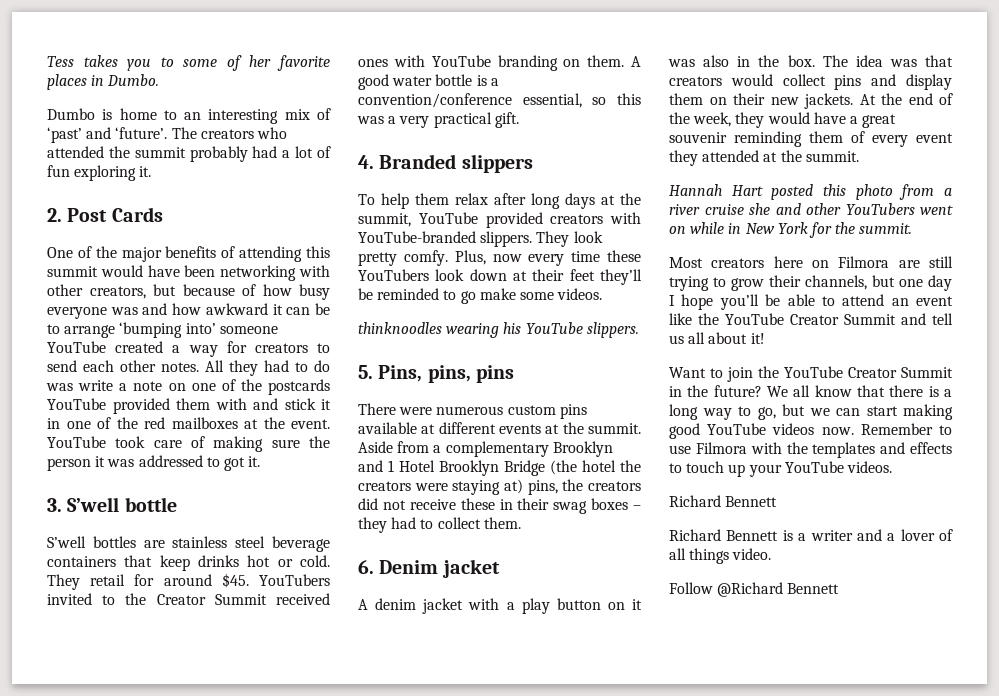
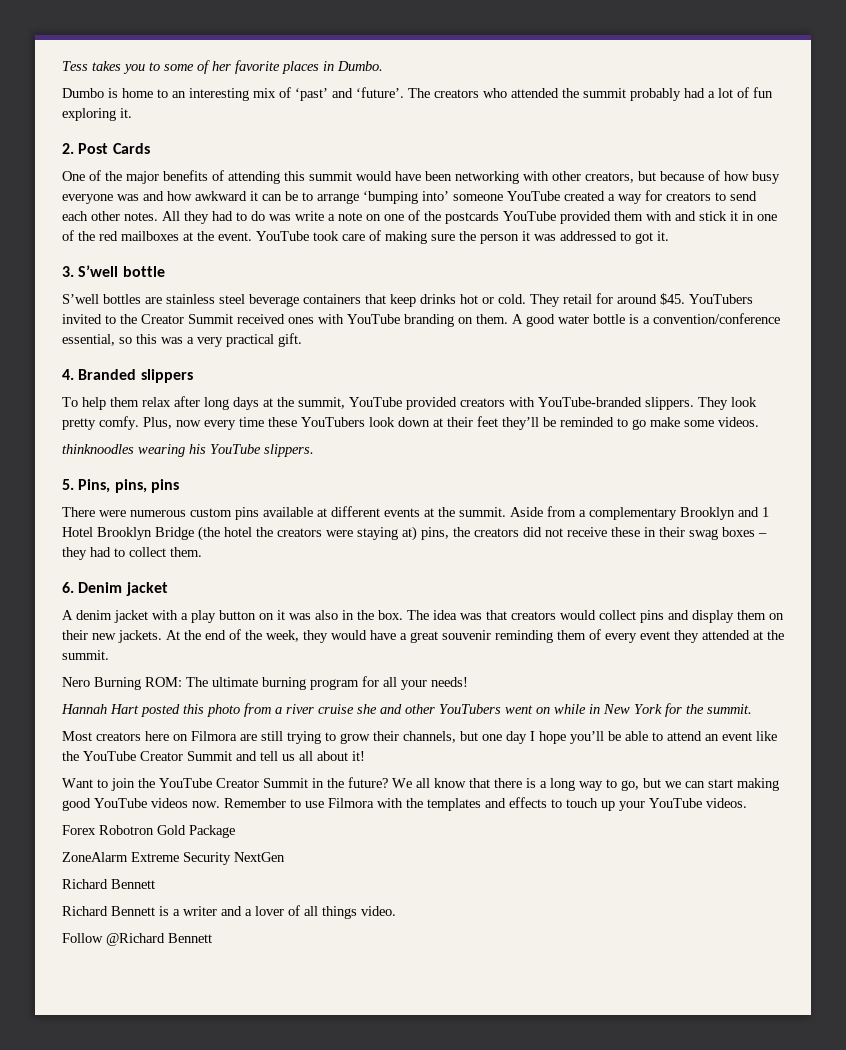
(859, 156) none -> [62,676,468,690] // Nero Burning ROM: The ultimate burning program for all your needs!
(892, 467) none -> [62,825,235,838] [62,852,285,865] // Forex Robotron Gold Package // ZoneAlarm Extreme Security NextGen

